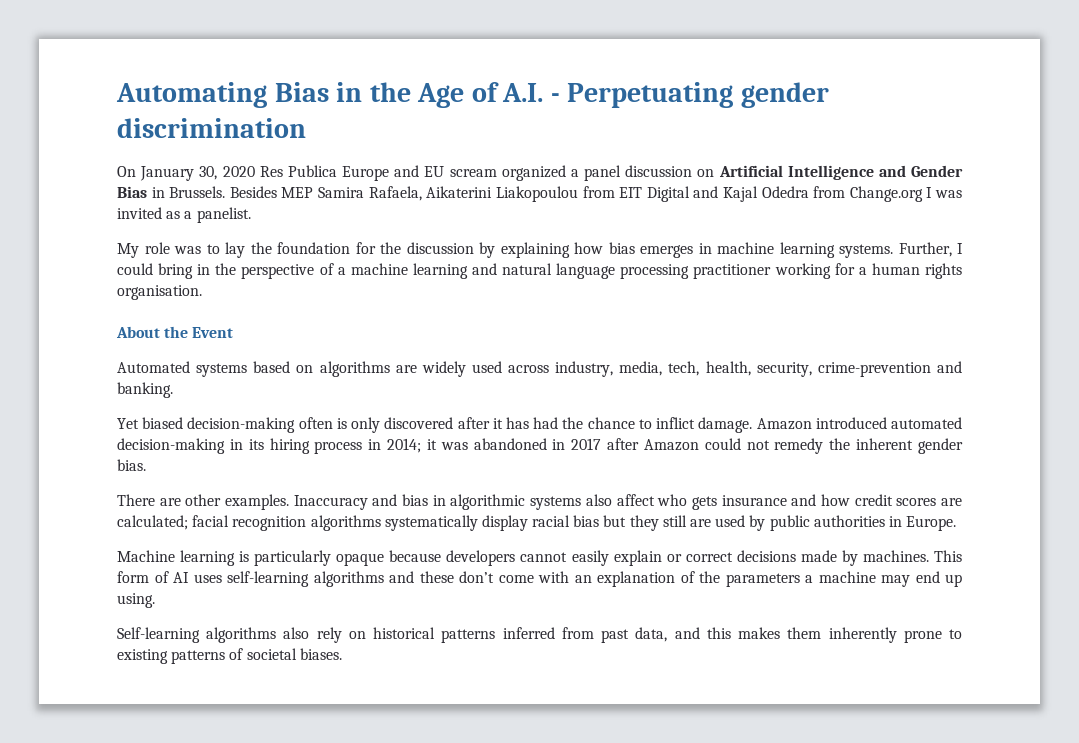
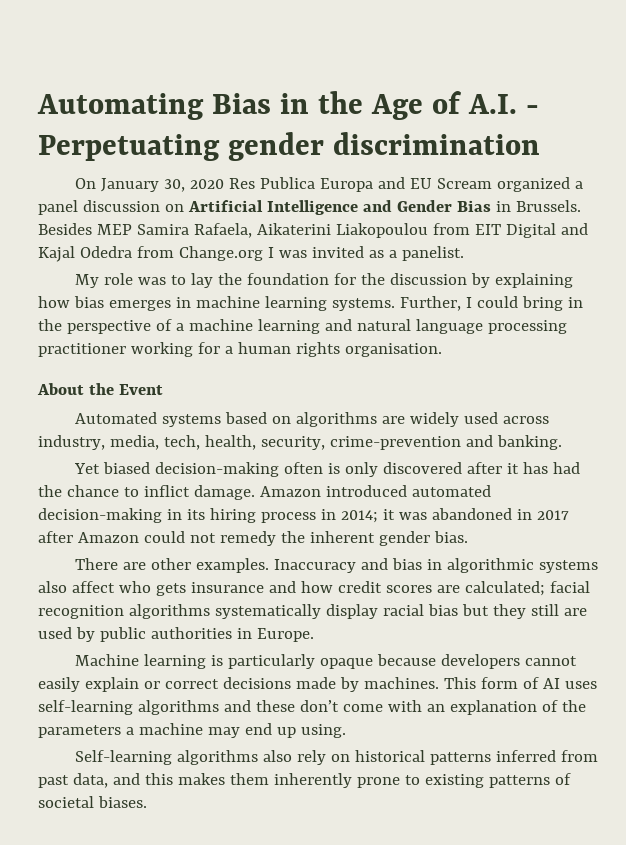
[342,166,389,181] Europe -> [320,178,374,192] Europa
[449,169,497,177] scream -> [437,178,493,189] Scream

